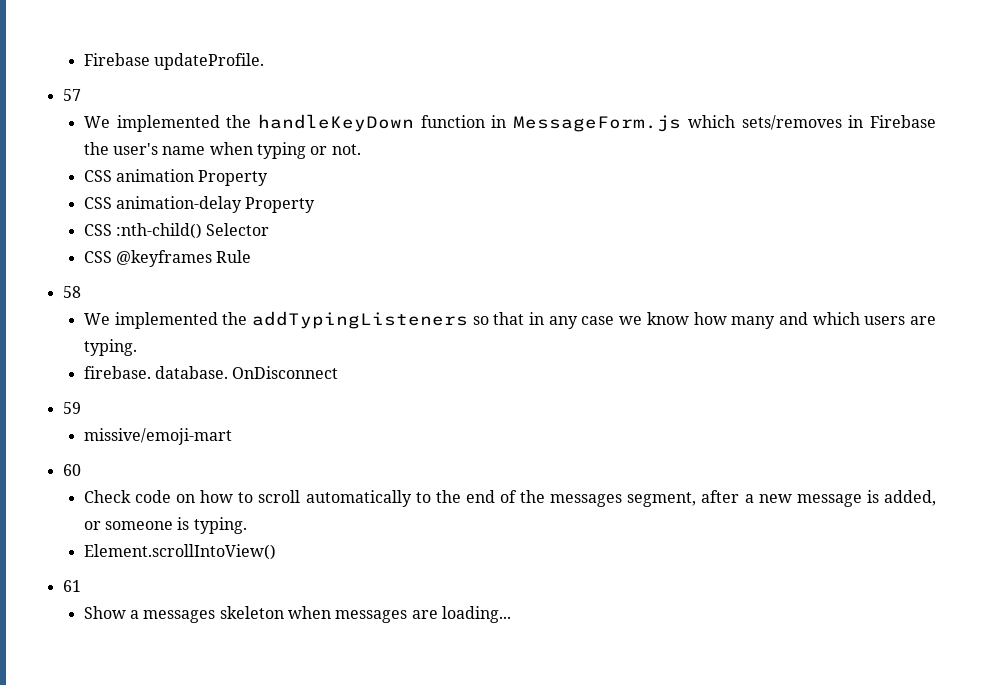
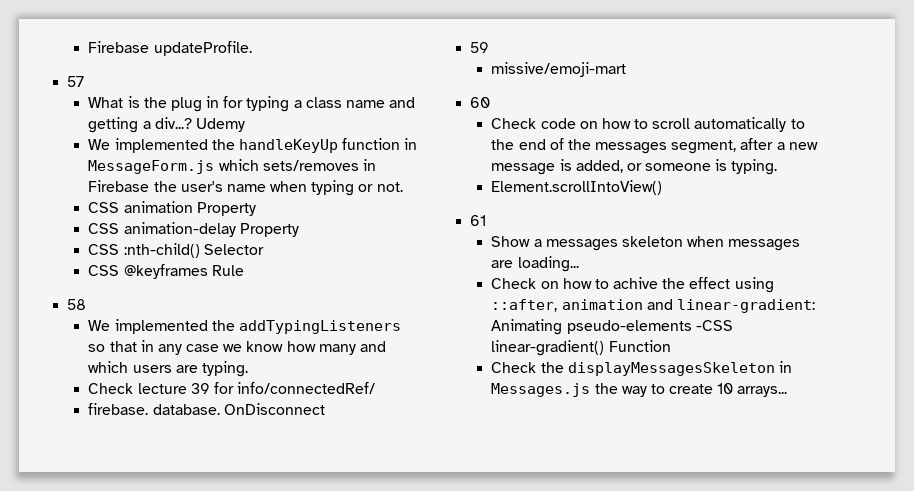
[83,114,414,132] // We implemented the handleKeyDown -> [88,96,416,112] [88,117,245,133] [88,138,338,153] // What is the plug in for typing a class name and getting a div...? Udemy // We implemented the handleKeyUp
(137, 347) none -> [88,382,376,394] // Check lecture 39 for info/connectedRef/
(512, 614) none -> [491,277,774,293] [491,299,815,313] [491,319,733,335] [491,340,671,356] [491,361,792,376] [491,383,788,397] // Check on how to achive the effect using ::after, animation and linear-gradient: Animating pseudo-elements -CSS linear-gradient() Function // Check the displayMessagesSkeleton in Messages.js the way to create 10 arrays...

